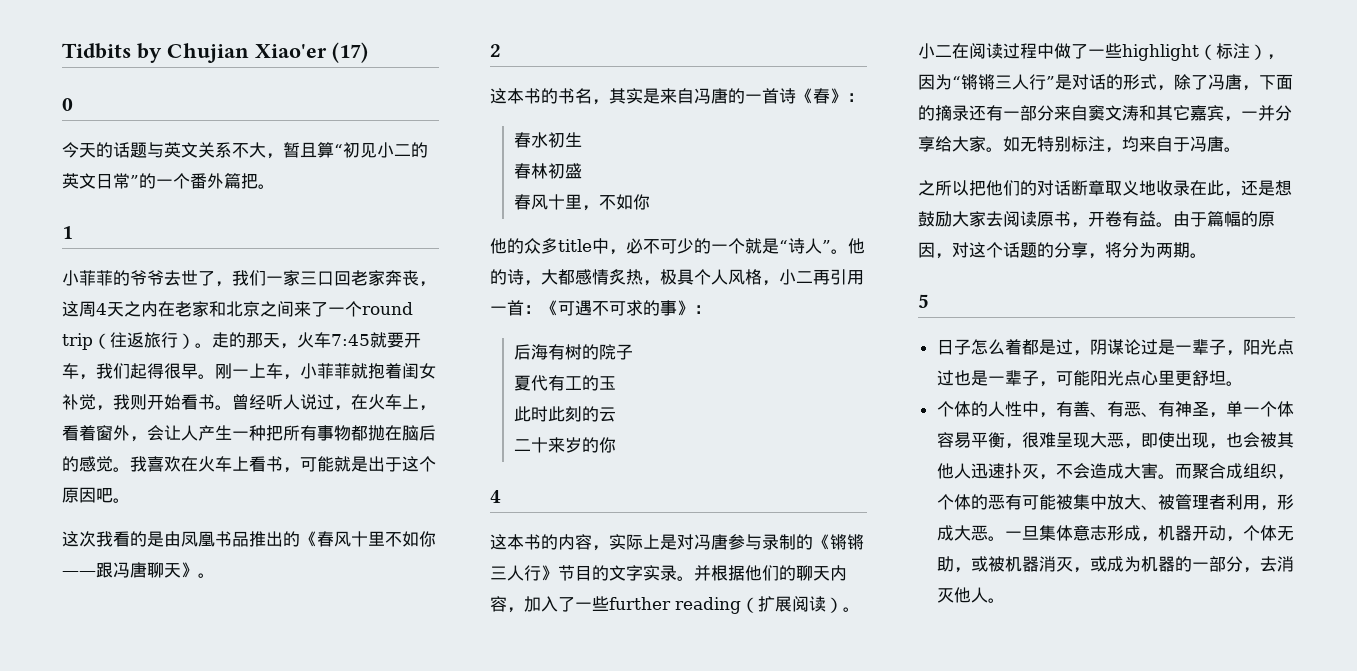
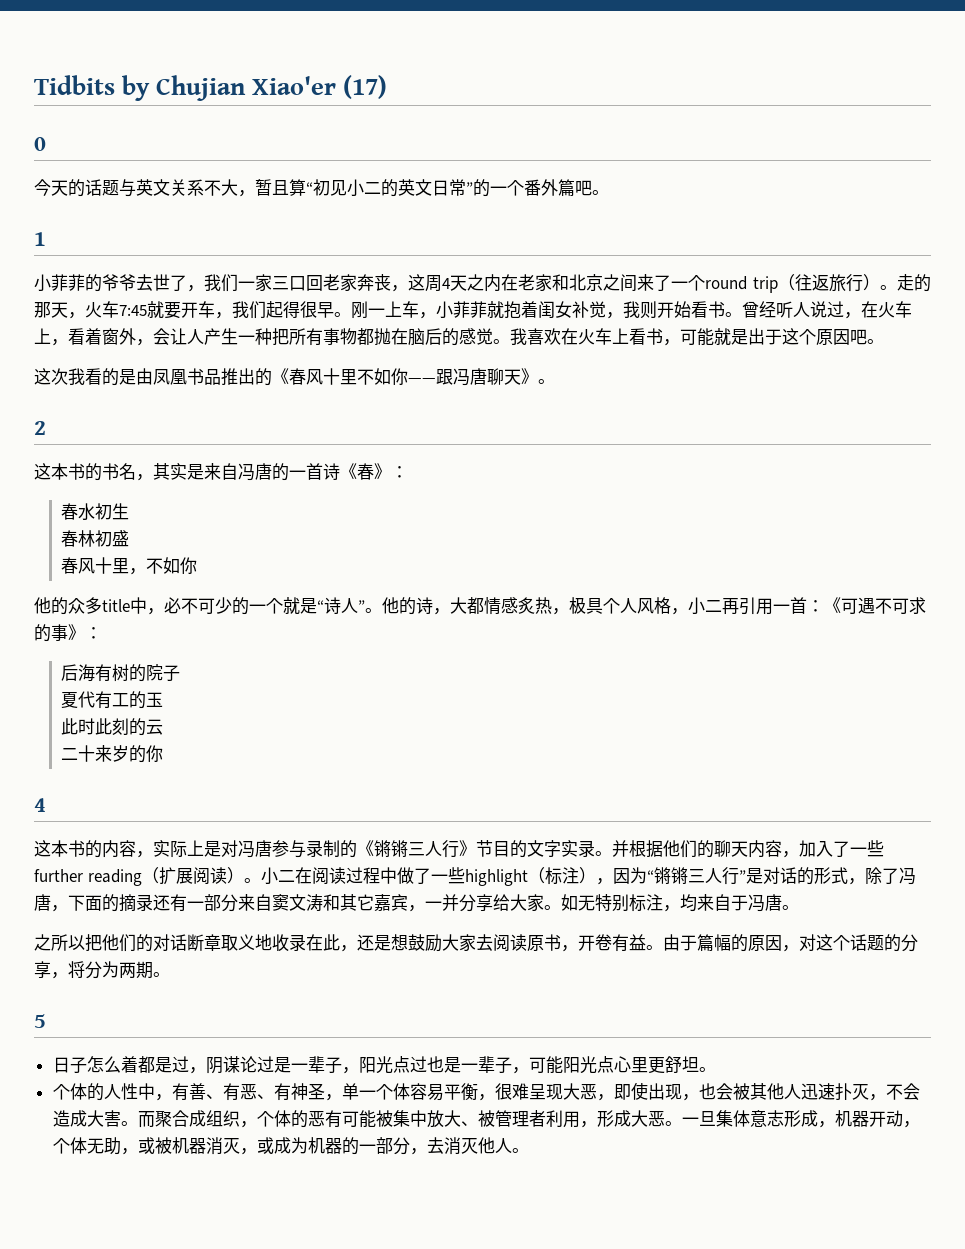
[241,173,258,189] 把 -> [575,180,592,196] 吧
[575,269,609,285] 感情 -> [484,597,518,615] 情感

